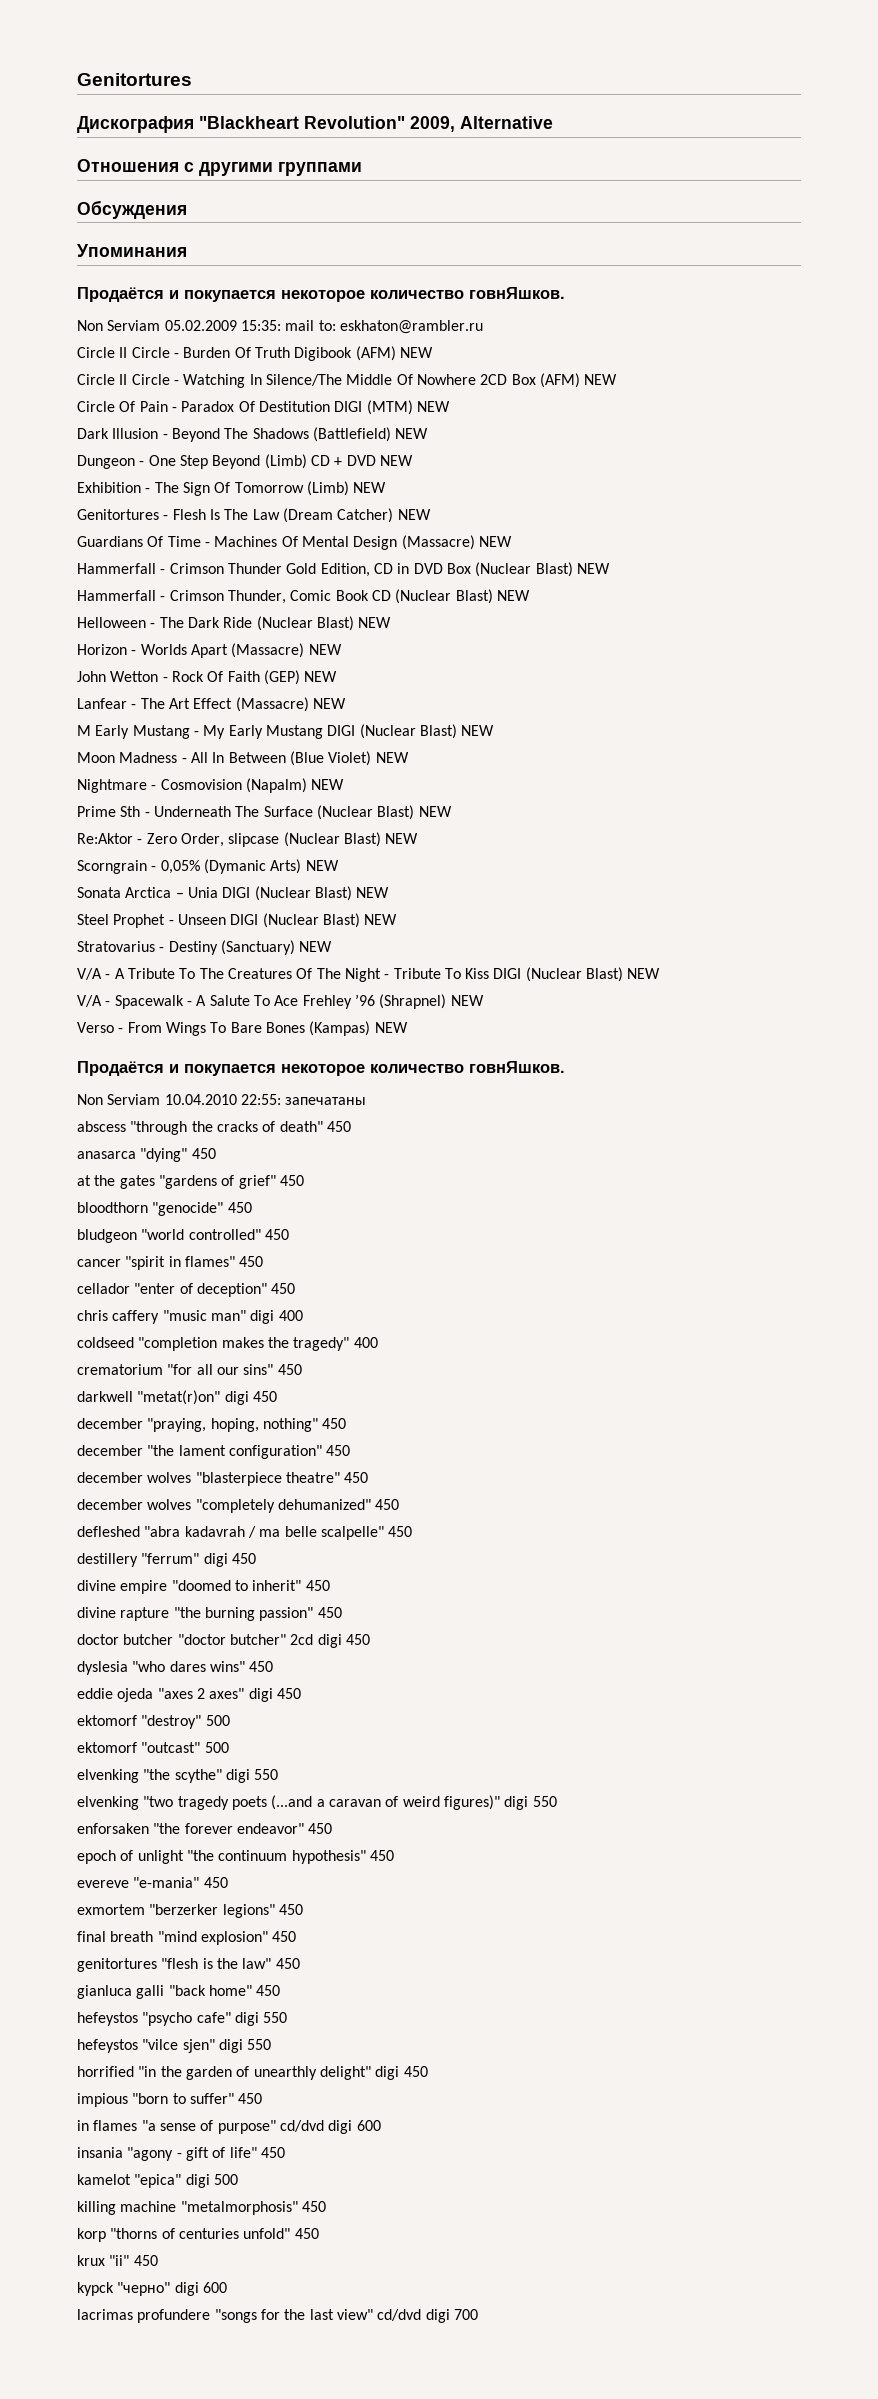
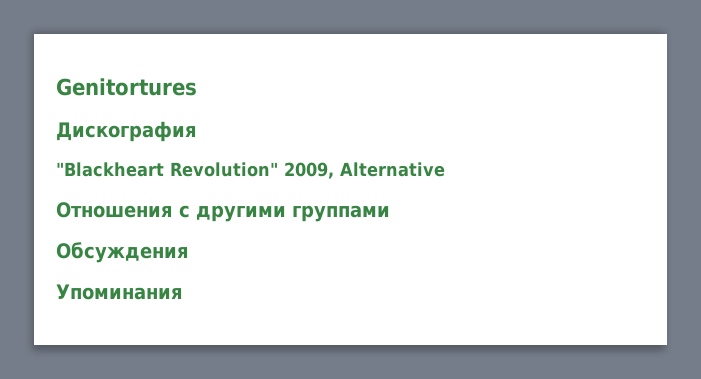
(194, 124) none -> (197, 131) //
[77,287,565,302] [77,320,483,334] [77,346,433,361] [77,373,618,388] [77,400,450,415] [77,427,429,442] [77,454,413,469] [77,481,387,496] [77,508,431,523] [77,535,512,550] [77,562,610,577] [77,589,530,604] [77,616,392,631] [77,643,342,658] [77,670,338,685] [77,697,346,712] [77,724,495,739] [77,751,409,766] [77,778,345,793] [77,805,452,820] [77,832,419,847] [77,859,339,874] [77,886,390,901] [77,913,398,928] [77,940,333,955] [77,967,661,982] [77,994,484,1009] [77,1021,408,1036] [77,1061,565,1076] [77,1094,367,1105] [77,1121,351,1135] [77,1148,216,1162] [77,1175,304,1189] [77,1202,252,1216] [77,1229,289,1243] [77,1256,264,1270] [77,1283,296,1297] [77,1310,303,1324] [77,1337,378,1351] [77,1364,302,1375] [77,1390,277,1405] [77,1418,347,1432] [77,1445,351,1459] [77,1472,369,1486] [77,1499,400,1513] [77,1526,413,1540] [77,1553,256,1567] [77,1580,330,1594] [77,1607,342,1621] [77,1634,370,1648] [77,1661,274,1675] [77,1688,301,1702] [77,1715,230,1729] [77,1742,229,1753] [77,1769,279,1783] [77,1795,557,1810] [77,1823,333,1834] [77,1850,394,1864] [77,1877,228,1888] [77,1904,303,1918] [77,1931,297,1945] [77,1958,300,1972] [77,1985,281,1999] [77,2012,288,2026] [77,2039,272,2053] [77,2066,428,2080] [77,2093,263,2107] [77,2120,381,2134] [77,2147,285,2161] [77,2174,238,2188] [77,2201,326,2215] [77,2228,319,2242] [77,2255,158,2266] [77,2282,227,2296] [77,2309,478,2323] // Продаётся и покупается некоторое количество говнЯшков. // Non Serviam 05.02.2009 15:35: mail to: eskhaton@rambler.ru // Circle II Circle - Burden Of Truth Digibook (AFM) NEW // Circle II Circle - Watching In Silence/The Middle Of Nowhere 2CD Box (AFM) NEW // Circle Of Pain - Paradox Of Destitution DIGI (MTM) NEW // Dark Illusion - Beyond The Shadows (Battlefield) NEW // Dungeon - One Step Beyond (Limb) CD + DVD NEW // Exhibition - The Sign Of Tomorrow (Limb) NEW // Genitortures - Flesh Is The Law (Dream Catcher) NEW // Guardians Of Time - Machines Of Mental Design (Massacre) NEW // Hammerfall - Crimson Thunder Gold Edition, CD in DVD Box (Nuclear Blast) NEW // Hammerfall - Crimson Thunder, Comic Book CD (Nuclear Blast) NEW // Helloween - The Dark Ride (Nuclear Blast) NEW // Horizon - Worlds Apart (Massacre) NEW // John Wetton - Rock Of Faith (GEP) NEW // Lanfear - The Art Effect (Massacre) NEW // M Early Mustang - My Early Mustang DIGI (Nuclear Blast) NEW // Moon Madness - All In Between (Blue Violet) NEW // Nightmare - Cosmovision (Napalm) NEW // Prime Sth - Underneath The Surface (Nuclear Blast) NEW // Re:Aktor - Zero Order, slipcase (Nuclear Blast) NEW // Scorngrain - 0,05% (Dymanic Arts) NEW // Sonata Arctica – Unia DIGI (Nuclear Blast) NEW // Steel Prophet - Unseen DIGI (Nuclear Blast) NEW // Stratovarius - Destiny (Sanctuary) NEW // V/A - A Tribute To The Creatures Of The Night - Tribute To Kiss DIGI (Nuclear Blast) NEW // V/A - Spacewalk - A Salute To Ace Frehley ’96 (Shrapnel) NEW // Verso - From Wings To Bare Bones (Kampas) NEW // Продаётся и покупается некоторое количество говнЯшков. // Non Serviam 10.04.2010 22:55: запечатаны // abscess "through the cracks of death" 450 // anasarca "dying" 450 // at the gates "gardens of grief" 450 // bloodthorn "genocide" 450 // bludgeon "world controlled" 450 // cancer "spirit in flames" 450 // cellador "enter of deception" 450 // chris caffery "music man" digi 400 // coldseed "completion makes the tragedy" 400 // crematorium "for all our sins" 450 // darkwell "metat(r)on" digi 450 // december "praying, hoping, nothing" 450 // december "the lament configuration" 450 // december wolves "blasterpiece theatre" 450 // december wolves "completely dehumanized" 450 // defleshed "abra kadavrah / ma belle scalpelle" 450 // destillery "ferrum" digi 450 // divine empire "doomed to inherit" 450 // divine rapture "the burning passion" 450 // doctor butcher "doctor butcher" 2cd digi 450 // dyslesia "who dares wins" 450 // eddie ojeda "axes 2 axes" digi 450 // ektomorf "destroy" 500 // ektomorf "outcast" 500 // elvenking "the scythe" digi 550 // elvenking "two tragedy poets (...and a caravan of weird figures)" digi 550 // enforsaken "the forever endeavor" 450 // epoch of unlight "the continuum hypothesis" 450 // evereve "e-mania" 450 // exmortem "berzerker legions" 450 // final breath "mind explosion" 450 // genitortures "flesh is the law" 450 // gianluca galli "back home" 450 // hefeystos "psycho cafe" digi 550 // hefeystos "vilce sjen" digi 550 // horrified "in the garden of unearthly delight" digi 450 // impious "born to suffer" 450 // in flames "a sense of purpose" cd/dvd digi 600 // insania "agony - gift of life" 450 // kamelot "epica" digi 500 // killing machine "metalmorphosis" 450 // korp "thorns of centuries unfold" 450 // krux "ii" 450 // kypck "черно" digi 600 // lacrimas profundere "songs for the last view" cd/dvd digi 700 -> (183, 292) none

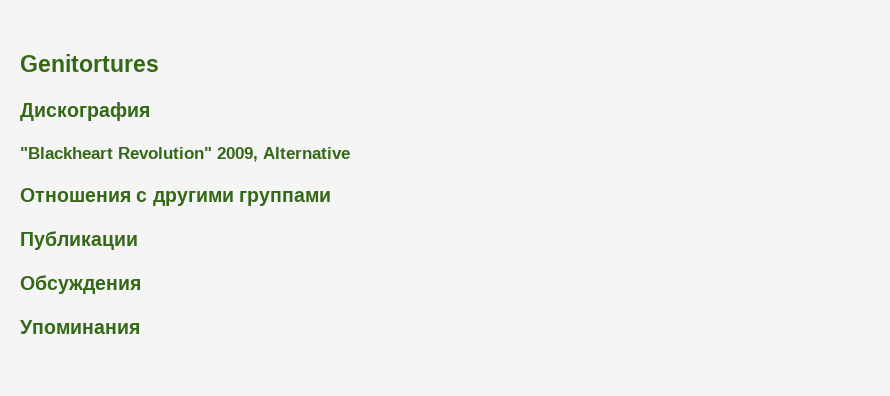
(390, 213) none -> [20,231,138,250] // Публикации

